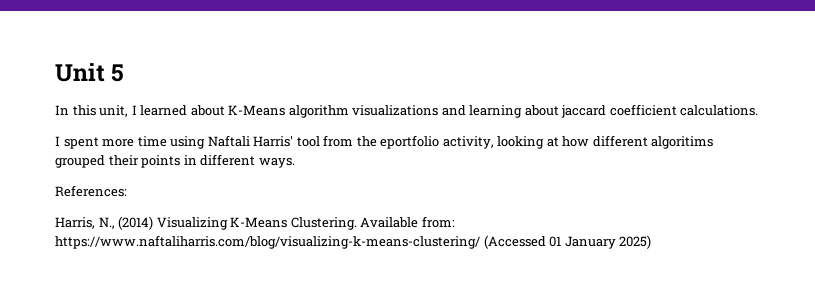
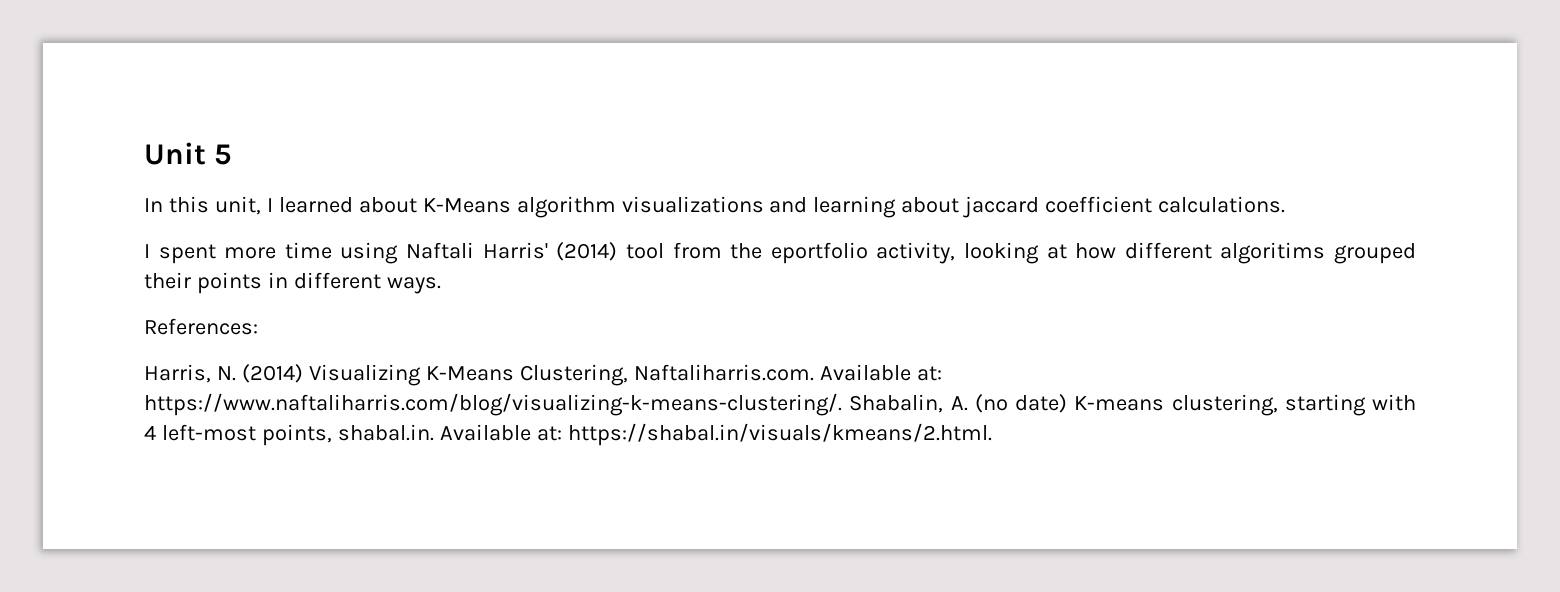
(294, 141) none -> [556,242,618,261] (2014)
[98,217,115,229] N., -> [216,366,236,381] N.
[290,216,455,230] [55,235,652,249] Clustering. Available from: https://www.naftaliharris.com/blog/visualizing-k-means-clustering/ (Accessed 01 January 2025) -> [519,364,942,386] [144,393,1416,416] [144,423,992,446] Clustering, Naftaliharris.com. Available at: https://www.naftaliharris.com/blog/visualizing-k-means-clustering/. Shabalin, A. (no date) K-means clustering, starting with 4 left-most points, shabal.in. Available at: https://shabal.in/visuals/kmeans/2.html.

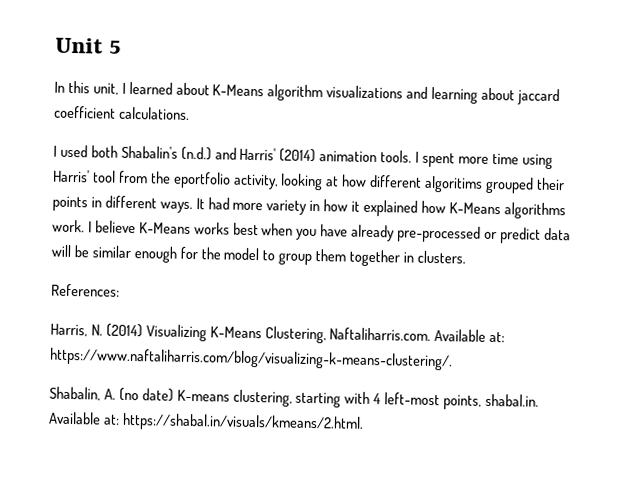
(150, 251) none -> [59,144,420,163] used both Shabalin's (n.d.) and Harris' (2014) animation tools. I
[406,242,618,261] Naftali Harris' (2014) -> [53,169,90,183] Harris'
(441, 285) none -> [195,197,566,220] [52,219,571,244] [51,244,466,267] It had more variety in how it explained how K-Means algorithms work. I believe K-Means works best when you have already pre-processed or predict data will be similar enough for the model to group them together in clusters.
(842, 404) none -> (453, 359) //

